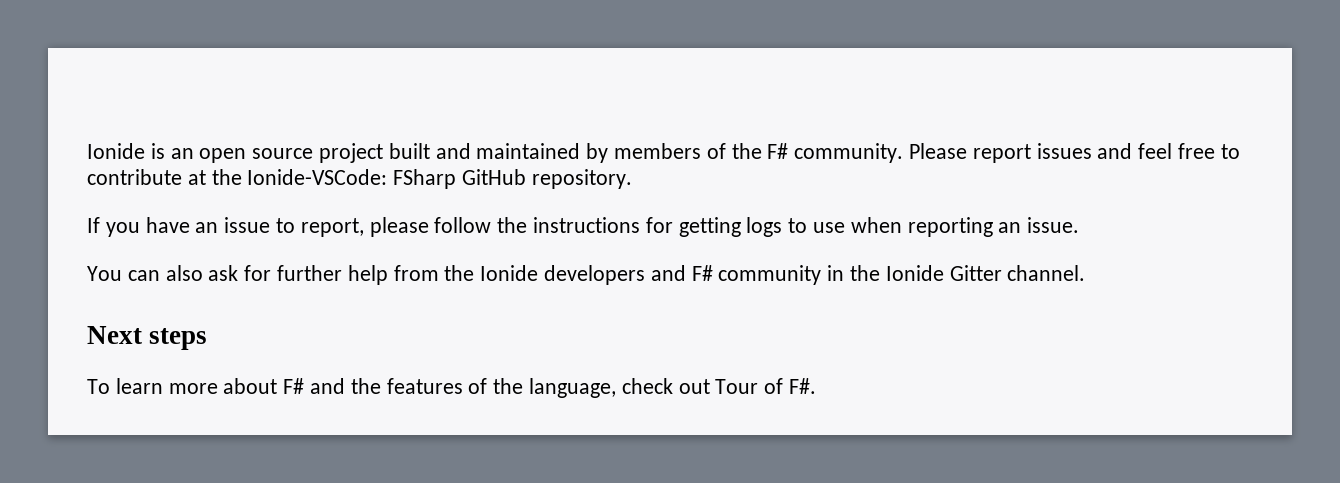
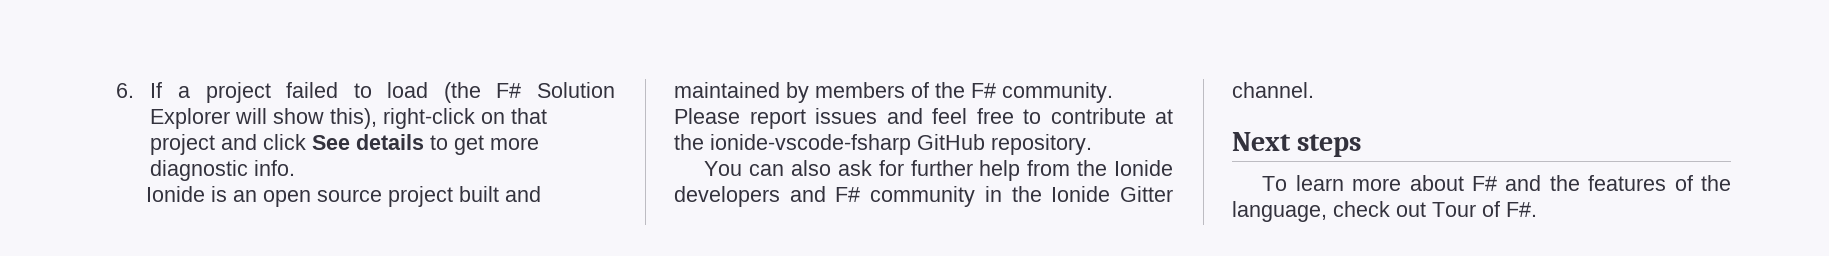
(87, 151) none -> [116,82,615,103] [150,108,548,129] [150,134,540,155] [150,160,296,181] 6. If a project failed to load (the F# Solution Explorer will show this), right-click on that project and click See details to get more diagnostic info. //
[247,169,457,189] Ionide-VSCode: FSharp -> [710,134,911,155] ionide-vscode-fsharp
[87,217,1080,237] // If you have an issue to report, please follow the instructions for getting logs to use when reporting an issue. -> (1092, 144) none

